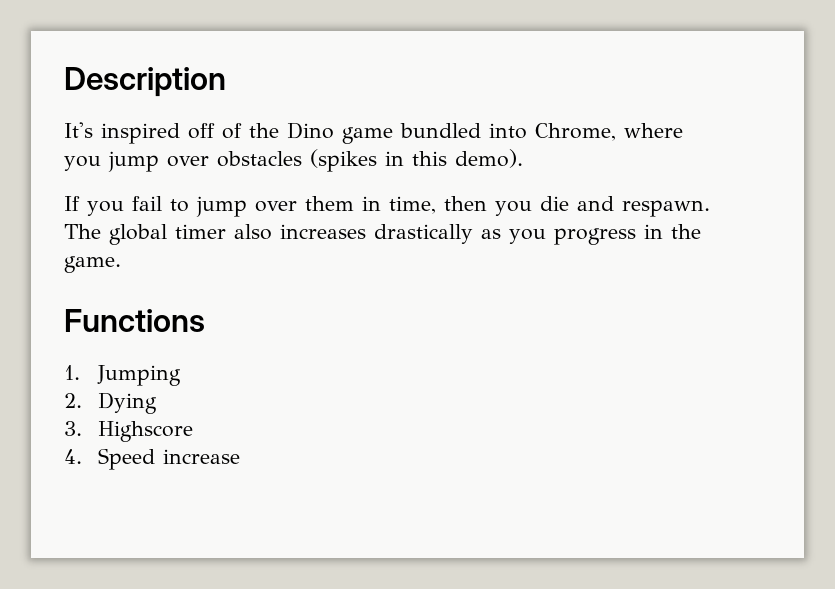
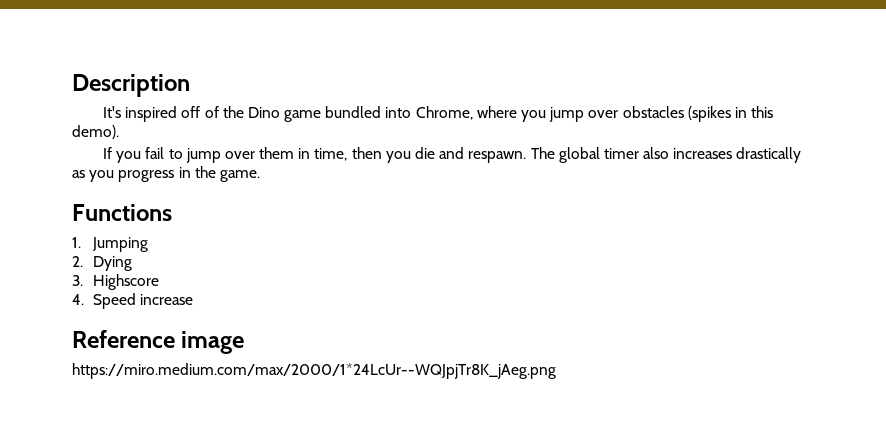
(240, 456) none -> [72,330,245,354] [72,363,556,379] // Reference image // https://miro.medium.com/max/2000/1*24LcUr--WQJpjTr8K_jAeg.png

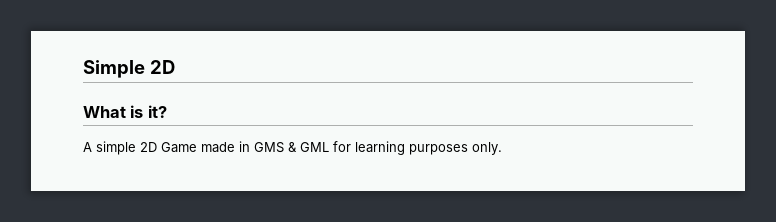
[72,74,190,97] [102,106,774,122] [72,125,119,139] [102,147,802,163] [72,166,260,182] [72,204,172,221] [72,237,149,252] [72,256,133,271] [72,274,160,290] [72,293,194,309] [72,330,245,354] [72,363,556,379] Description // It's inspired off of the Dino game bundled into Chrome, where you jump over obstacles (spikes in this demo). // If you fail to jump over them in time, then you die and respawn. The global timer also increases drastically as you progress in the game. // Functions // 1. Jumping // 2. Dying // 3. Highscore // 4. Speed increase // Reference image // https://miro.medium.com/max/2000/1*24LcUr--WQJpjTr8K_jAeg.png -> [83,60,175,78] [83,105,167,118] [83,141,502,155] Simple 2D // What is it? // A simple 2D Game made in GMS & GML for learning purposes only.

